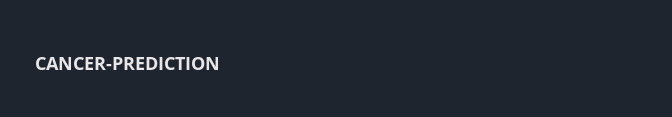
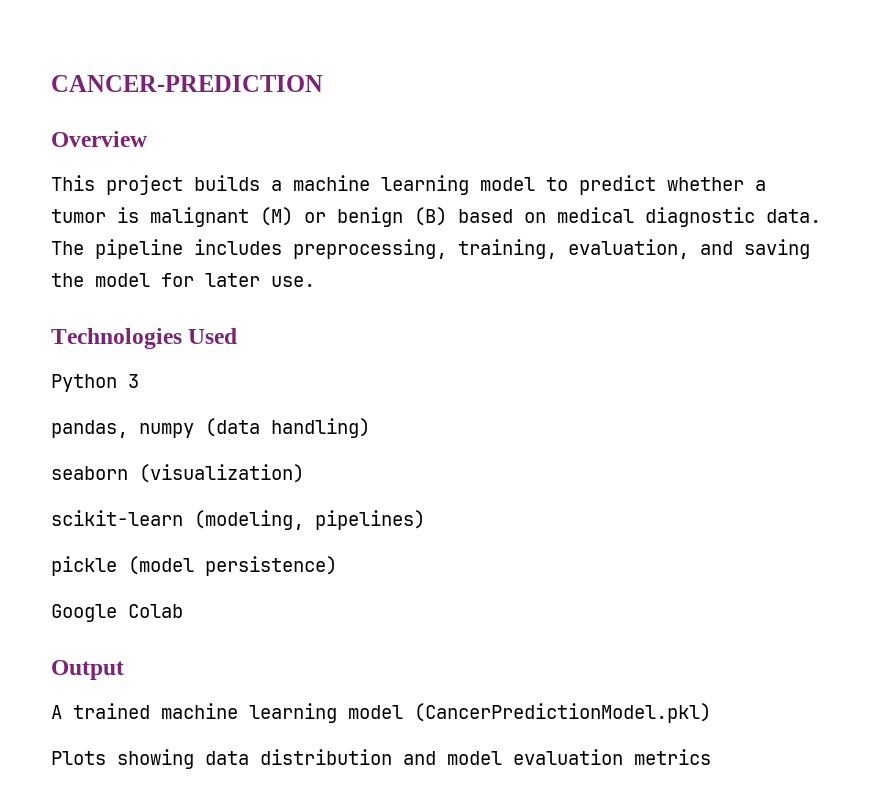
(220, 63) none -> [51,131,147,147] [51,175,766,195] [51,207,821,227] [51,239,810,259] [51,273,315,287] [51,328,238,349] [51,374,139,392] [51,418,370,438] [51,464,304,483] [51,510,425,530] [51,556,337,576] [51,604,183,622] [51,660,124,680] [51,703,711,723] [51,749,711,769] // Overview // This project builds a machine learning model to predict whether a tumor is malignant (M) or benign (B) based on medical diagnostic data. The pipeline includes preprocessing, training, evaluation, and saving the model for later use. // Technologies Used // Python 3 // pandas, numpy (data handling) // seaborn (visualization) // scikit-learn (modeling, pipelines) // pickle (model persistence) // Google Colab // Output // A trained machine learning model (CancerPredictionModel.pkl) // Plots showing data distribution and model evaluation metrics

